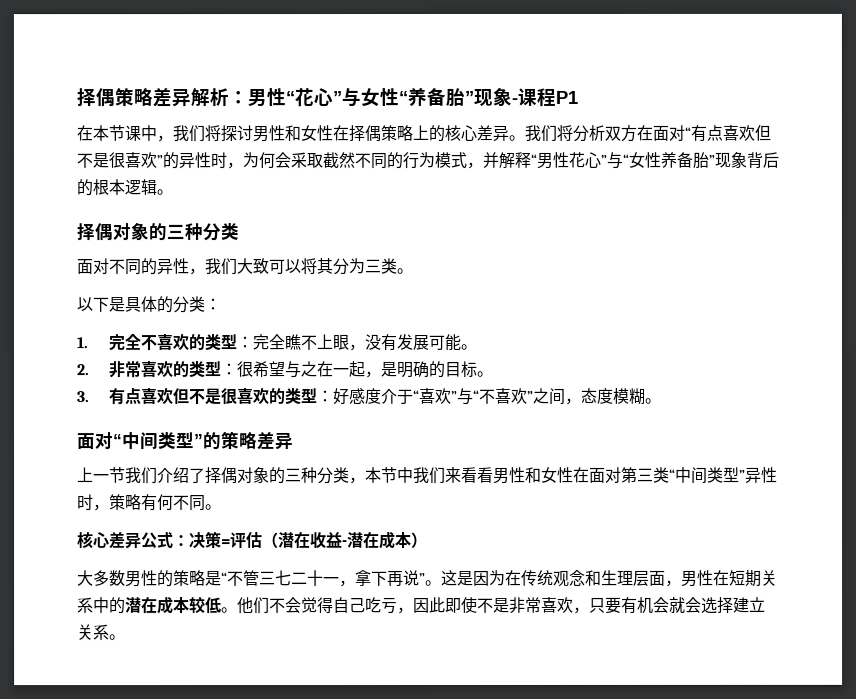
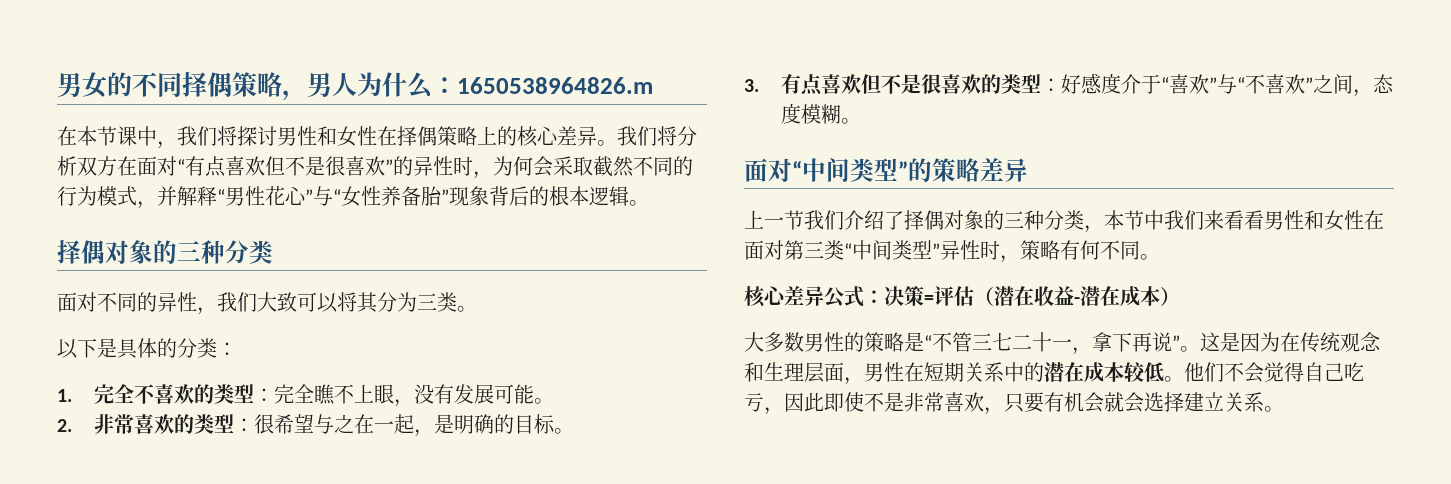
[76,87,578,108] 择偶策略差异解析：男性“花心”与女性“养备胎”现象-课程P1 -> [57,72,653,101] 男女的不同择偶策略，男人为什么：1650538964826.m

